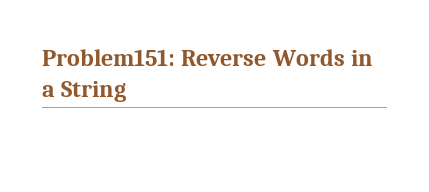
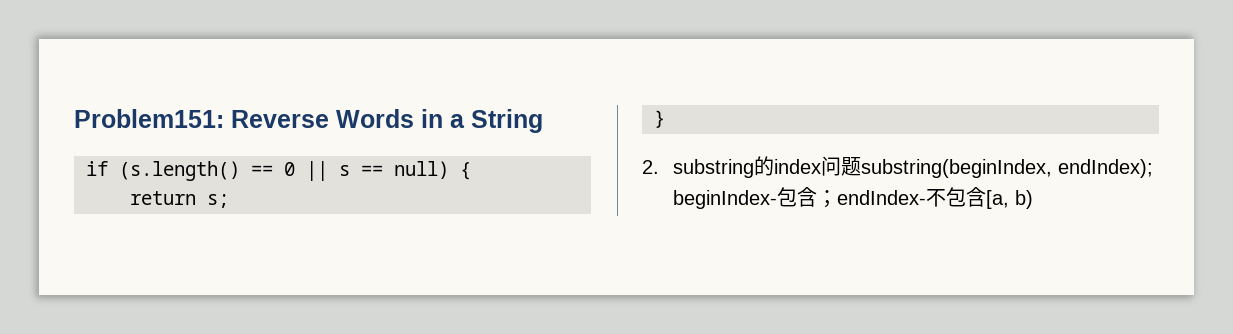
(127, 91) none -> [86,161,471,181] [130,191,229,208] [654,110,665,128] [642,156,1154,178] [673,187,1034,209] // if (s.length() == 0 || s == null) { // return s; // } // 2. substring的index问题substring(beginIndex, endIndex); beginIndex-包含；endIndex-不包含[a, b)

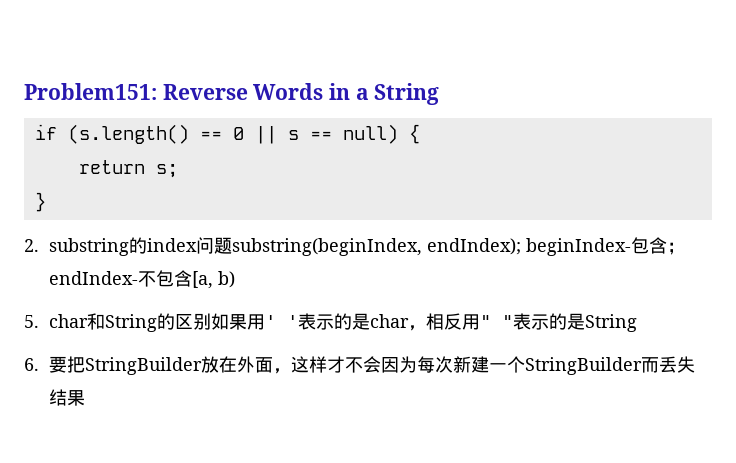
(1034, 199) none -> [24,313,638,332] [24,356,696,375] [49,389,86,406] // 5. char和String的区别如果用' '表示的是char，相反用" "表示的是String // 6.要把StringBuilder放在外面，这样才不会因为每次新建一个StringBuilder而丢失结果

